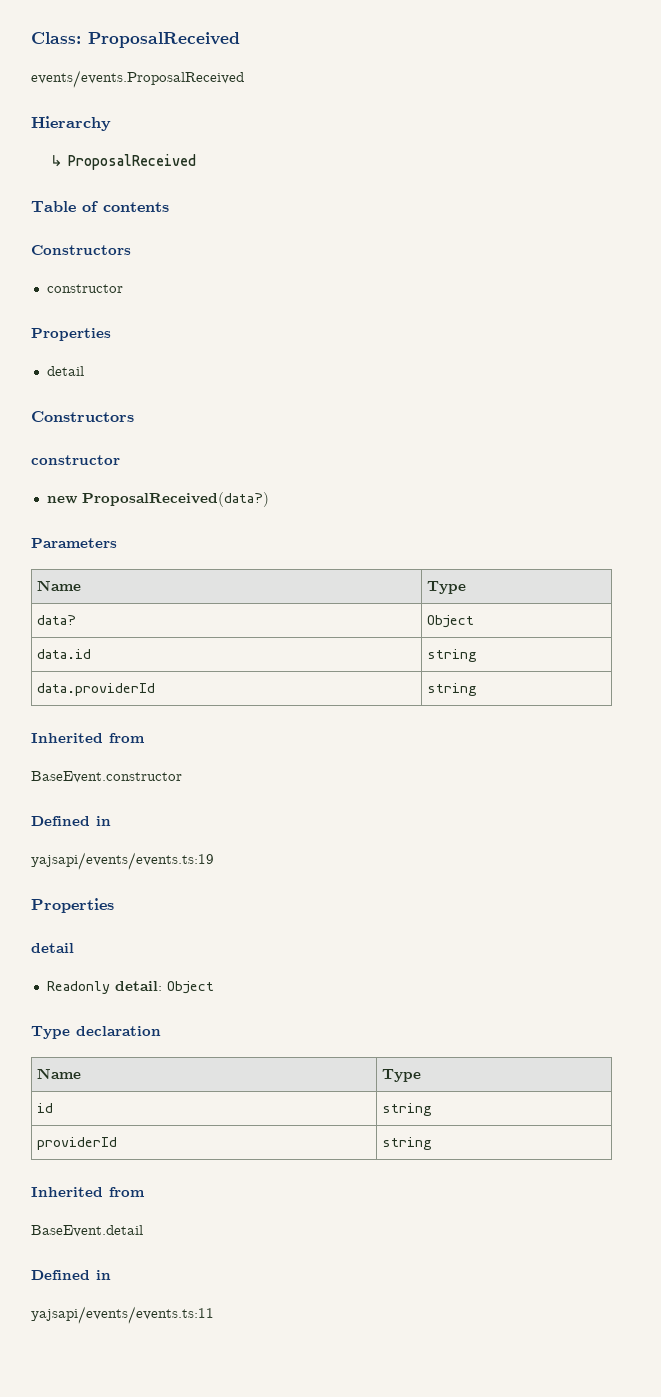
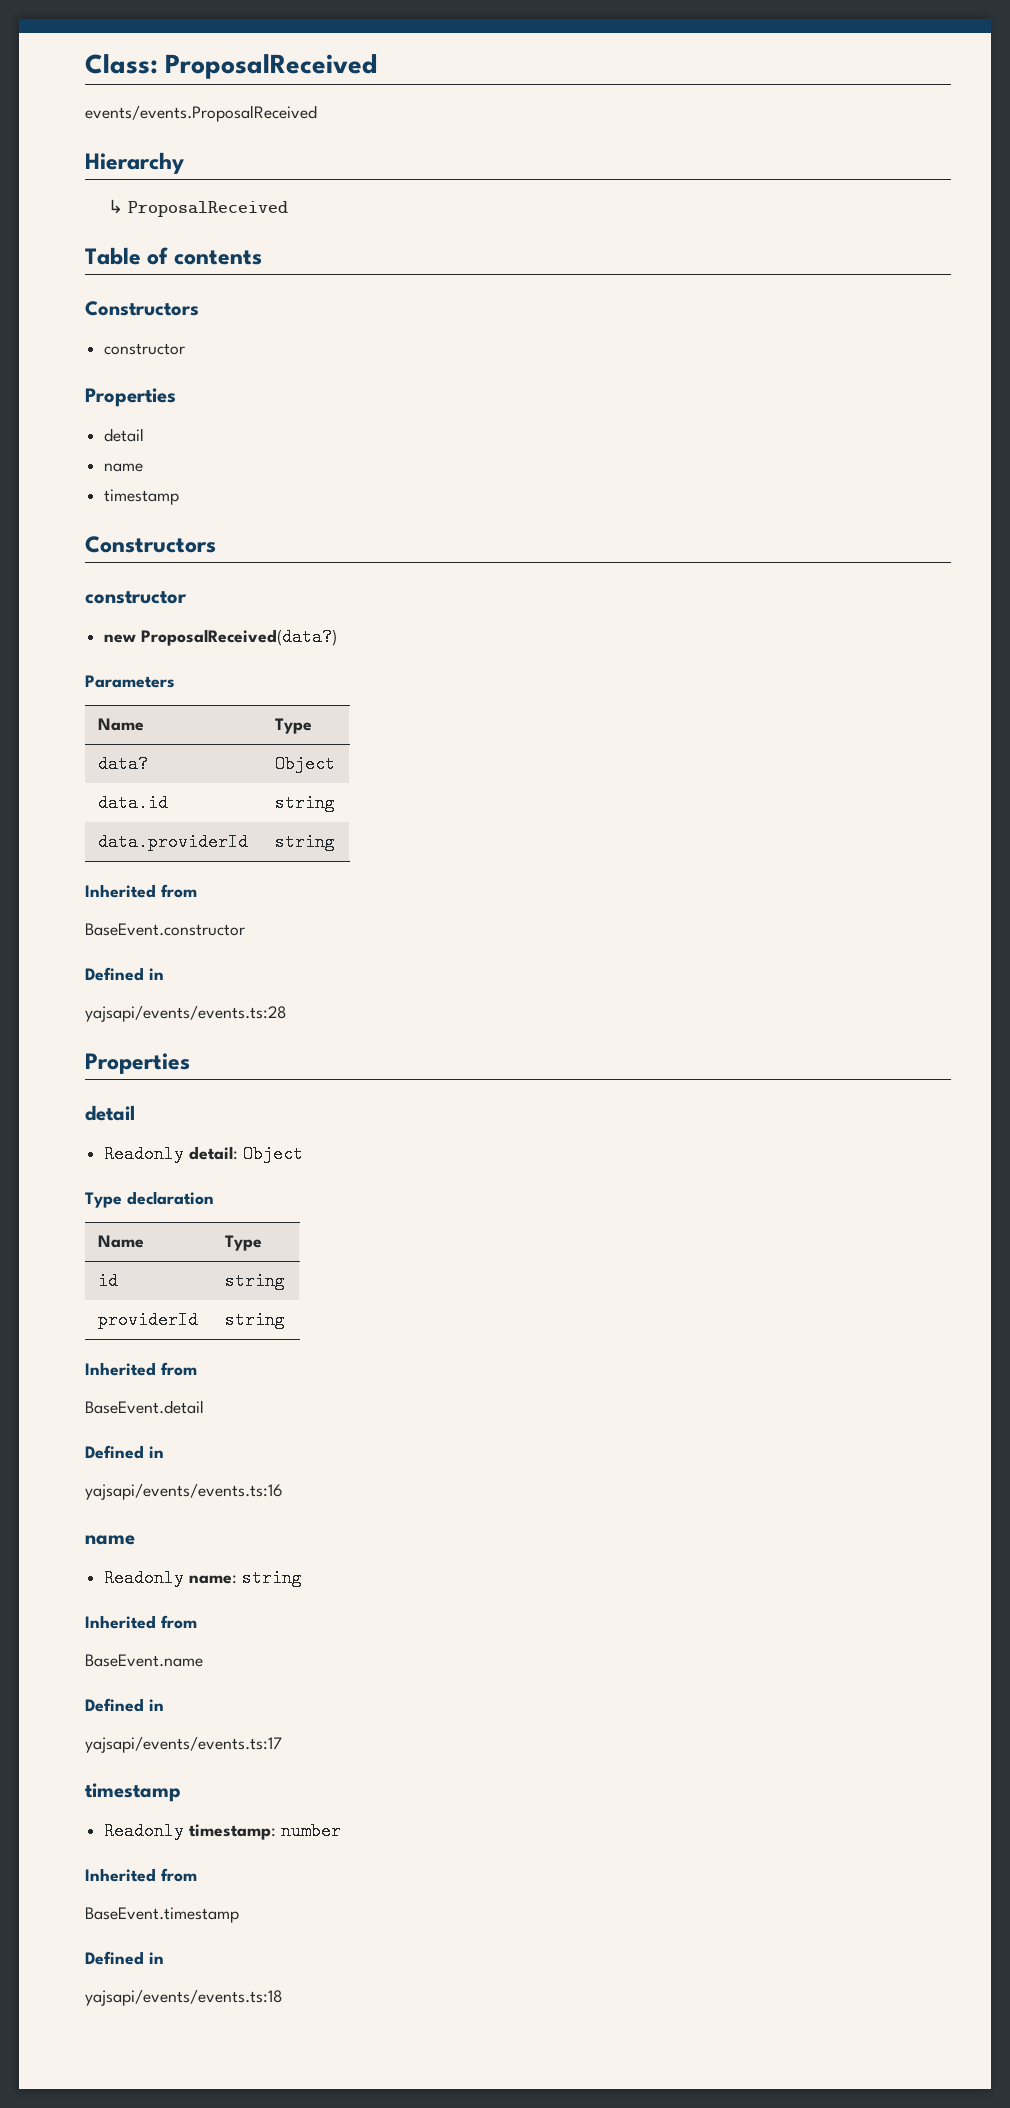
(84, 371) none -> [104,463,144,472] [104,489,180,505] // name // timestamp
[31,852,214,870] yajsapi/events/events.ts:19 -> [85,1005,287,1022] yajsapi/events/events.ts:28
[31,1306,214,1324] yajsapi/events/events.ts:11 -> [85,1483,283,1500] [85,1535,135,1545] [104,1569,302,1587] [85,1615,197,1629] [85,1654,203,1667] [85,1698,164,1712] [85,1736,282,1753] [85,1783,181,1802] [104,1822,341,1840] [85,1868,197,1882] [85,1907,239,1923] [85,1951,164,1965] [85,1989,283,2006] yajsapi/events/events.ts:16 // name // Readonly name: string // Inherited from // BaseEvent.name // Defined in // yajsapi/events/events.ts:17 // timestamp // Readonly timestamp: number // Inherited from // BaseEvent.timestamp // Defined in // yajsapi/events/events.ts:18

